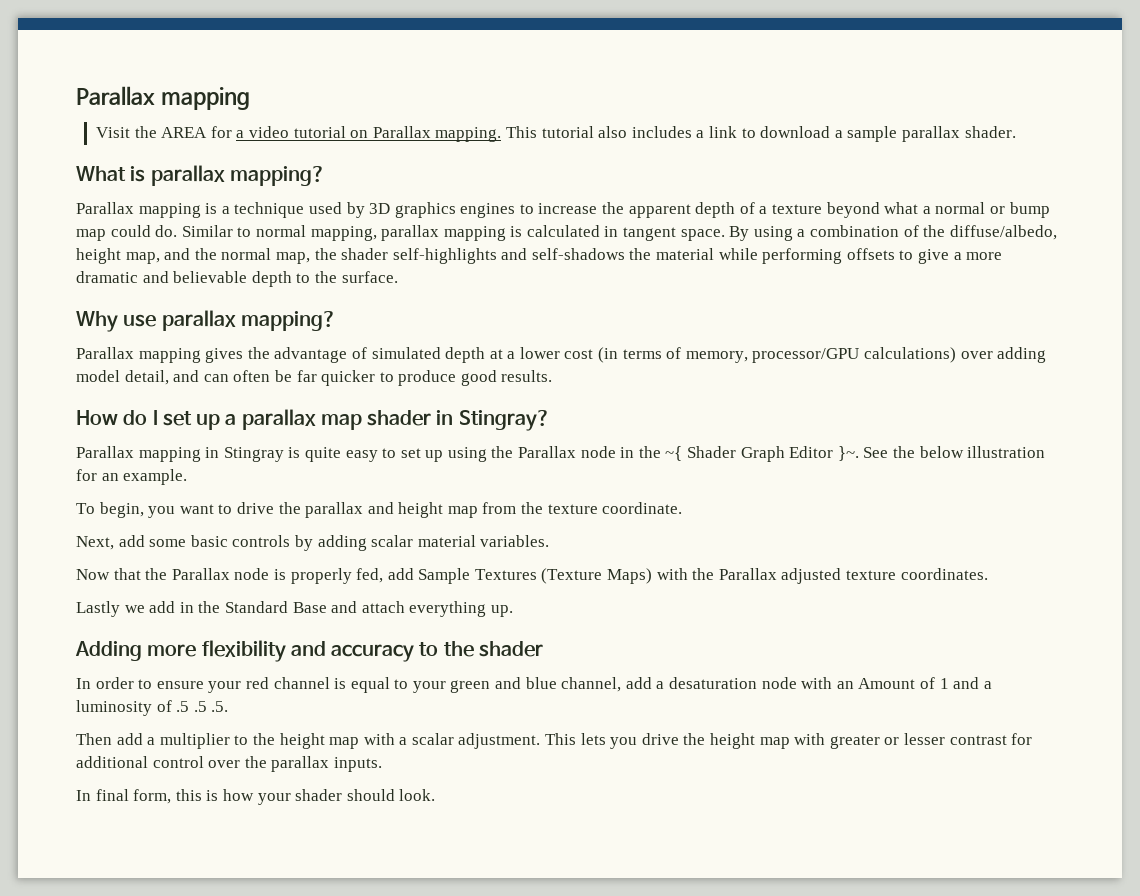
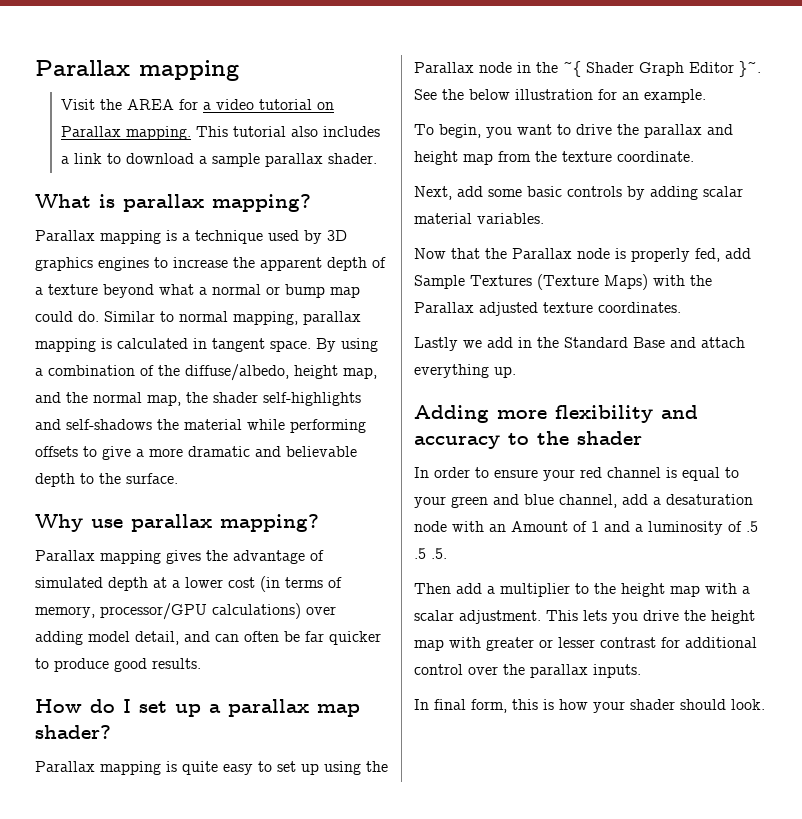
[367,410,550,431] [76,446,284,462] shader in Stingray? // Parallax mapping in Stingray -> [35,725,111,739] [35,761,161,775] shader? // Parallax mapping

